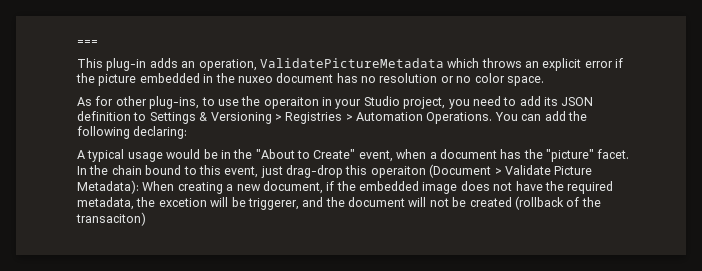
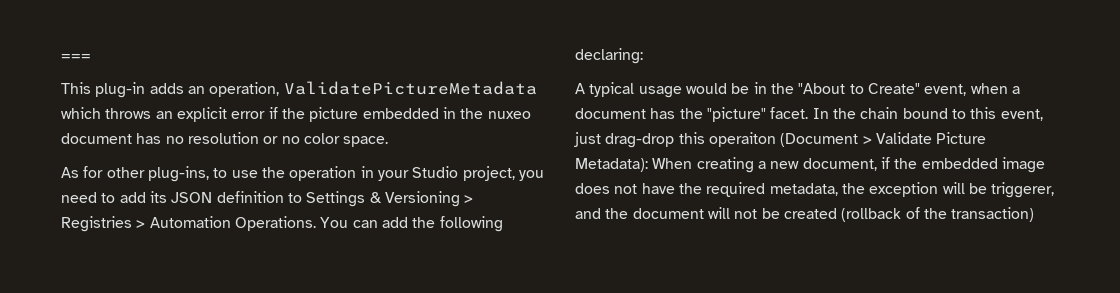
[263,97,319,109] operaiton -> [289,166,357,181] operation
[158,198,207,207] excetion -> [869,182,939,197] exception
[76,212,146,226] transaciton) -> [951,207,1035,222] transaction)

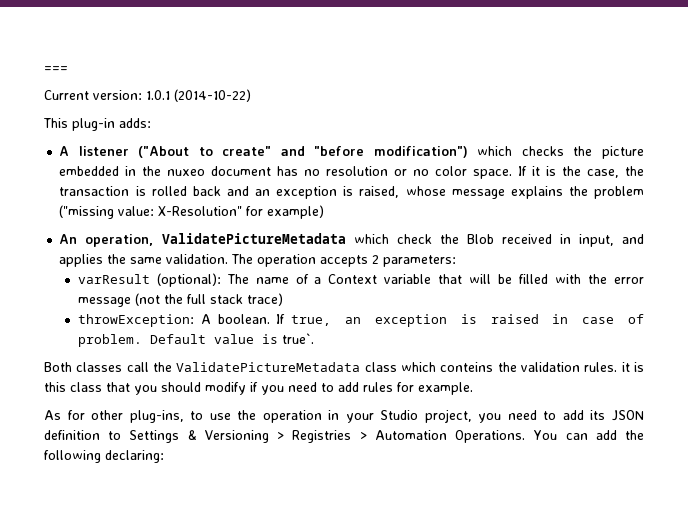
[61,81,537,98] [61,107,278,122] This plug-in adds an operation, ValidatePictureMetadata which throws an explicit error if -> [44,89,251,102] [43,118,151,131] [59,146,564,158] Current version: 1.0.1 (2014-10-22) // This plug-in adds: // A listener ("About to create" and "before modification") which checks
(389, 141) none -> [518,166,645,178] [59,186,645,199] [59,205,325,219] [59,233,644,247] [59,254,457,267] [77,273,644,287] [77,293,283,307] [77,314,645,327] [77,333,314,347] [44,362,645,372] [44,382,473,395] If it is the case, the transaction is rolled back and an exception is raised, whose message explains the problem ("missing value: X-Resolution" for example) // An operation, ValidatePictureMetadata which check the Blob received in input, and applies the same validation. The operation accepts 2 parameters: // varResult (optional): The name of a Context variable that will be filled with the error message (not the full stack trace) // throwException: A boolean. If true, an exception is raised in case of problem. Default value is true`. // Both classes call the ValidatePictureMetadata class which conteins the validation rules. it is this class that you should modify if you need to add rules for example.
[575,82,1020,98] [575,107,1043,122] [574,132,987,148] [575,157,1045,173] [575,182,1055,198] [575,207,1035,222] // A typical usage would be in the "About to Create" event, when a document has the "picture" facet. In the chain bound to this event, just drag-drop this operaiton (Document > Validate Picture Metadata): When creating a new document, if the embedded image does not have the required metadata, the exception will be triggerer, and the document will not be created (rollback of the transaction) -> (164, 456) none

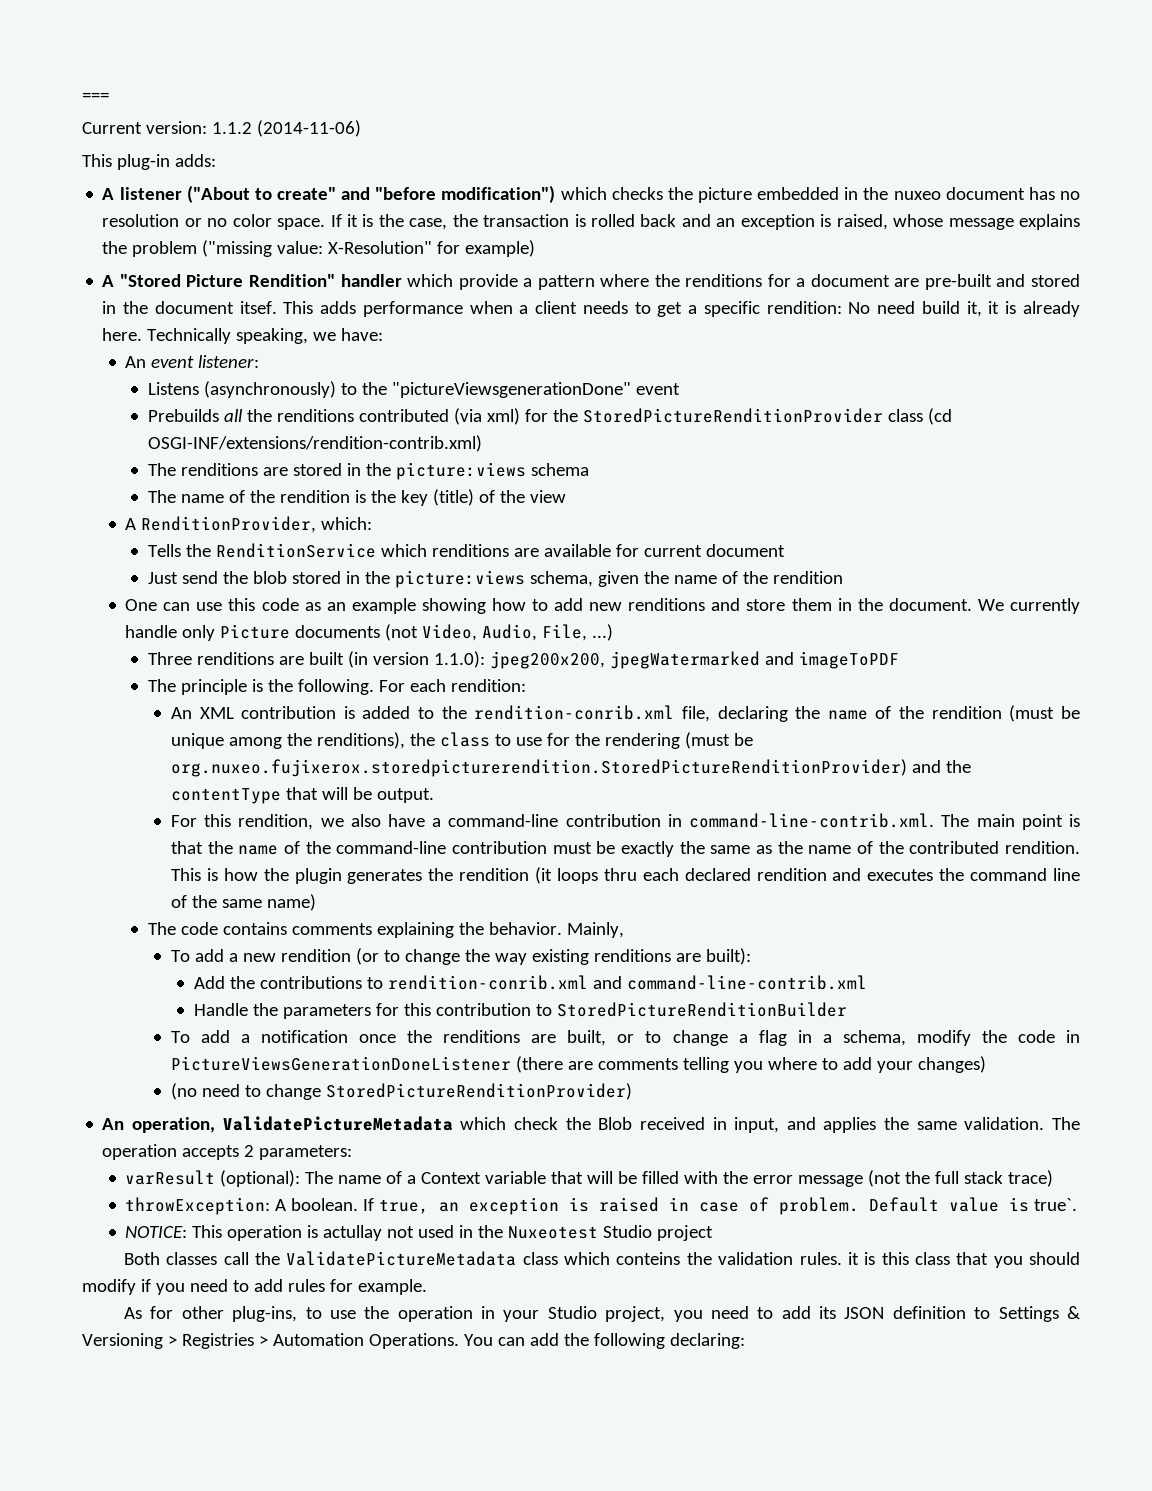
[146,89,251,102] 1.0.1 (2014-10-22) -> [211,120,361,137] 1.1.2 (2014-11-06)
(325, 212) none -> [102,274,1081,290] [102,301,1080,317] [102,328,384,344] [125,355,260,368] [148,381,681,398] [148,408,953,425] [148,435,483,452] [148,462,590,480] [148,489,567,506] [125,516,373,533] [148,543,786,558] [148,570,844,588] [125,598,1081,614] [125,624,614,641] [148,651,900,669] [148,679,527,695] [170,705,1081,722] [170,732,753,749] [170,759,971,777] [170,787,434,804] [170,813,1081,830] [170,841,1081,857] [170,867,1080,884] [170,894,316,911] [148,922,625,938] [170,948,751,965] [193,975,867,990] [193,1002,847,1019] [170,1030,1080,1046] [170,1056,986,1073] [170,1083,632,1100] // A "Stored Picture Rendition" handler which provide a pattern where the renditions for a document are pre-built and stored in the document itsef. This adds performance when a client needs to get a specific rendition: No need build it, it is already here. Technically speaking, we have: // An event listener: // Listens (asynchronously) to the "pictureViewsgenerationDone" event // Prebuilds all the renditions contributed (via xml) for the StoredPictureRenditionProvider class (cd OSGI-INF/extensions/rendition-contrib.xml) // The renditions are stored in the picture:views schema // The name of the rendition is the key (title) of the view // A RenditionProvider, which: // Tells the RenditionService which renditions are available for current document // Just send the blob stored in the picture:views schema, given the name of the rendition // One can use this code as an example showing how to add new renditions and store them in the document. We currently handle only Picture documents (not Video, Audio, File, ...) // Three renditions are built (in version 1.1.0): jpeg200x200, jpegWatermarked and imageToPDF // The principle is the following. For each rendition: // An XML contribution is added to the rendition-conrib.xml file, declaring the name of the rendition (must be unique among the renditions), the class to use for the rendering (must be org.nuxeo.fujixerox.storedpicturerendition.StoredPictureRenditionProvider) and the contentType that will be output. // For this rendition, we also have a command-line contribution in command-line-contrib.xml. The main point is that the name of the command-line contribution must be exactly the same as the name of the contributed rendition. This is how the plugin generates the rendition (it loops thru each declared rendition and executes the command line of the same name) // The code contains comments explaining the behavior. Mainly, // To add a new rendition (or to change the way existing renditions are built): // Add the contributions to rendition-conrib.xml and command-line-contrib.xml // Handle the parameters for this contribution to StoredPictureRenditionBuilder // To add a notification once the renditions are built, or to change a flag in a schema, modify the code in PictureViewsGenerationDoneListener (there are comments telling you where to add your changes) // (no need to change StoredPictureRenditionProvider)
(314, 338) none -> [125,1225,714,1241] // NOTICE: This operation is actullay not used in the Nuxeotest Studio project

